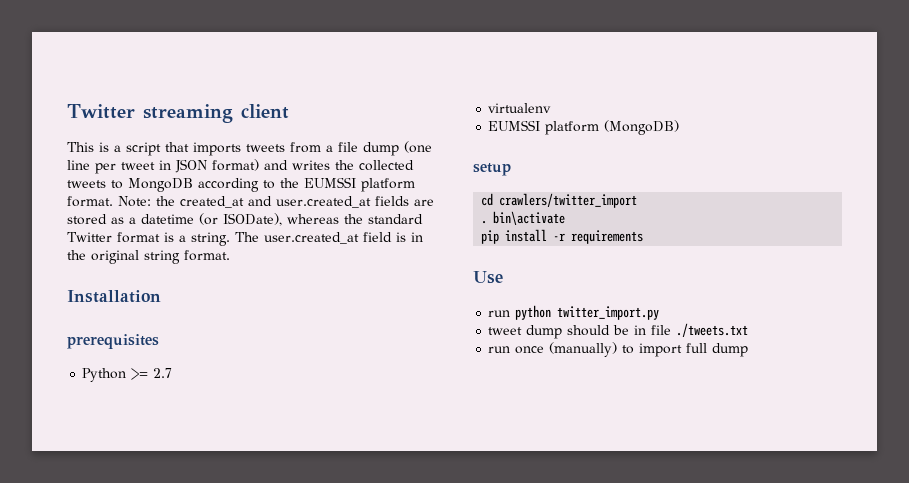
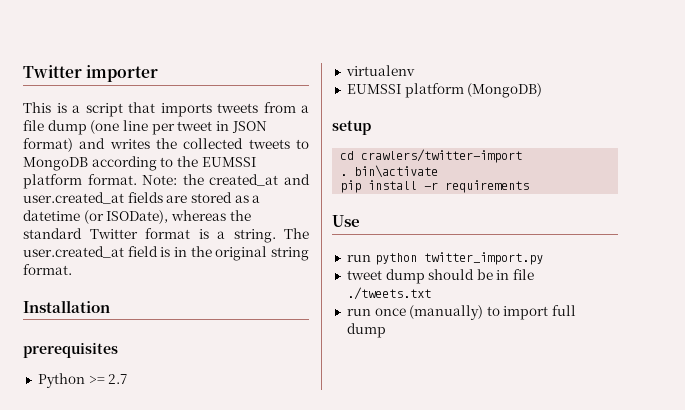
[67,104,289,123] Twitter streaming client -> [23,65,159,82] Twitter importer
[499,193,638,208] crawlers/twitter_import -> [361,149,523,163] crawlers/twitter-import

